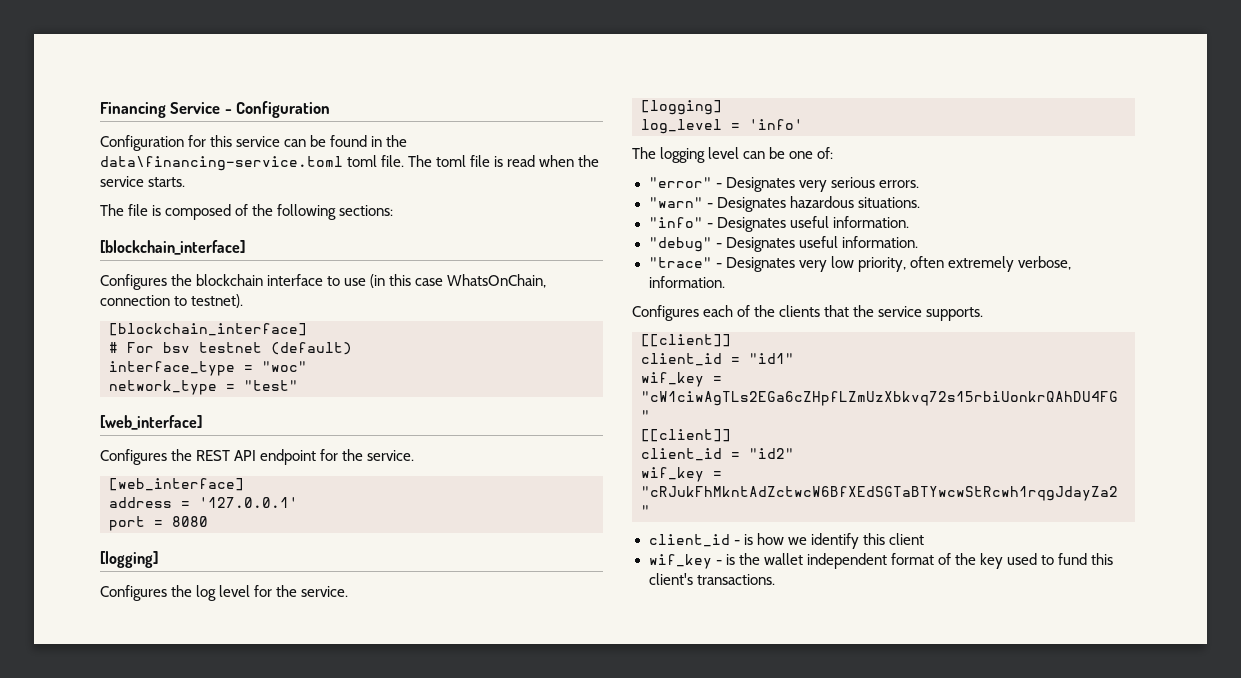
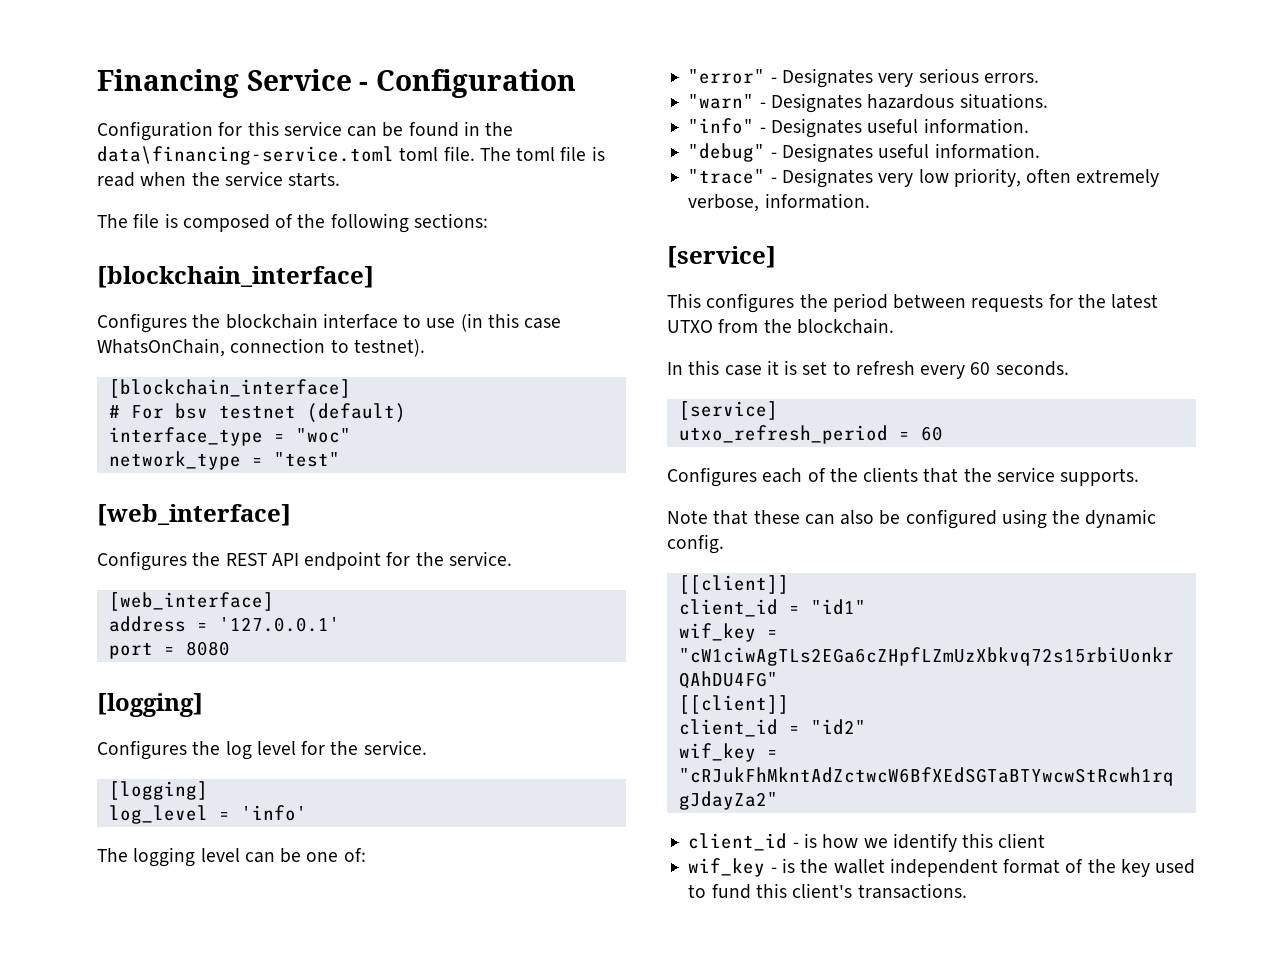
(725, 282) none -> [667,246,776,268] [667,293,1159,313] [667,318,894,334] [667,360,1069,379] [678,401,778,420] [678,425,943,444] // [service] // This configures the period between requests for the latest UTXO from the blockchain. // In this case it is set to refresh every 60 seconds. // [service] // utxo_refresh_period = 60
(984, 314) none -> [667,509,1157,529] [667,534,724,554] // Note that these can also be configured using the dynamic config.

